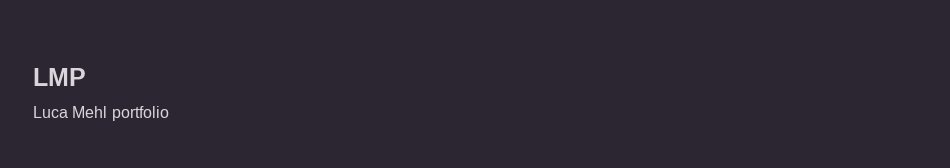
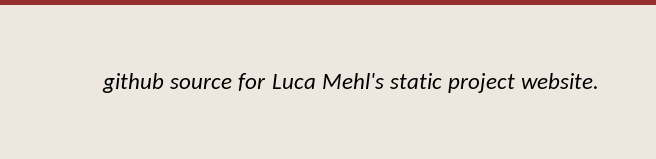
[33,68,86,86] [33,106,169,121] LMP // Luca Mehl portfolio -> [102,73,600,93] github source for Luca Mehl's static project website.

